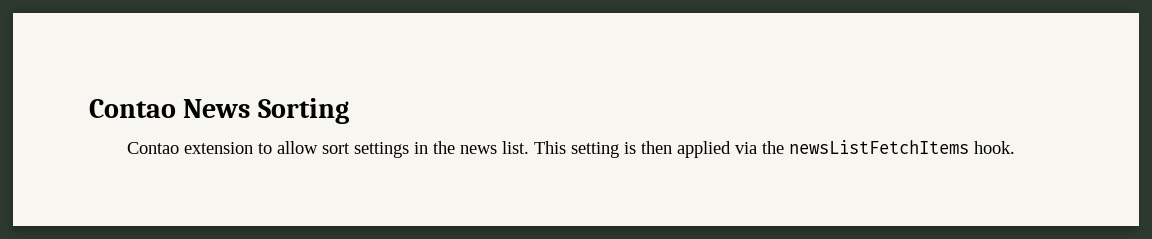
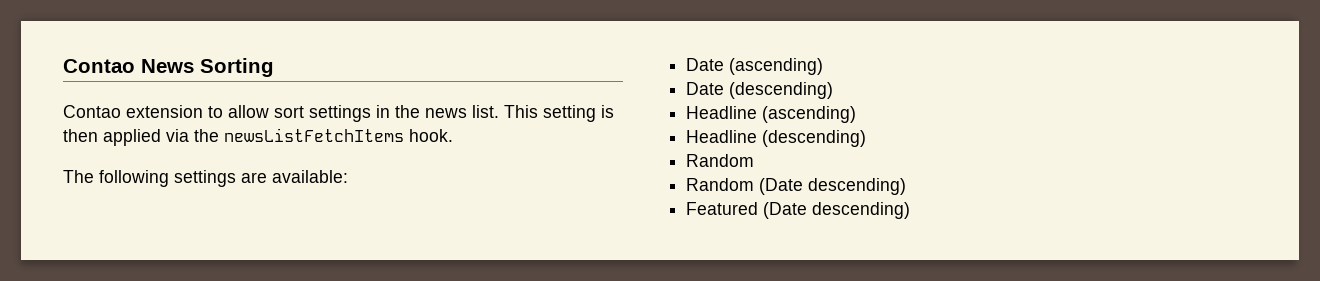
(1015, 147) none -> [63,170,348,187] [686,58,824,75] [686,82,834,99] [686,106,857,123] [686,130,867,147] [686,154,755,167] [686,178,907,195] [686,202,911,219] // The following settings are available: // Date (ascending) // Date (descending) // Headline (ascending) // Headline (descending) // Random // Random (Date descending) // Featured (Date descending)

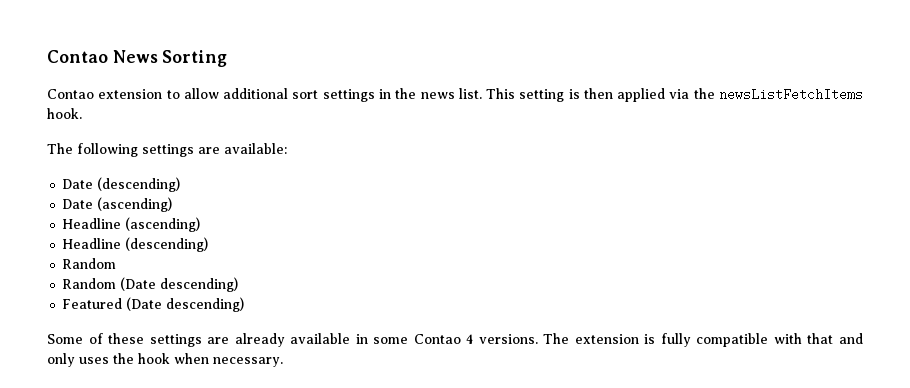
(269, 111) none -> [223,88,289,99] additional
[729,58,824,75] [686,82,834,99] (ascending) // Date (descending) -> [97,177,181,192] [62,197,173,212] (descending) // Date (ascending)
(911, 210) none -> [47,333,863,347] [47,353,283,367] // Some of these settings are already available in some Contao 4 versions. The extension is fully compatible with that and only uses the hook when necessary.

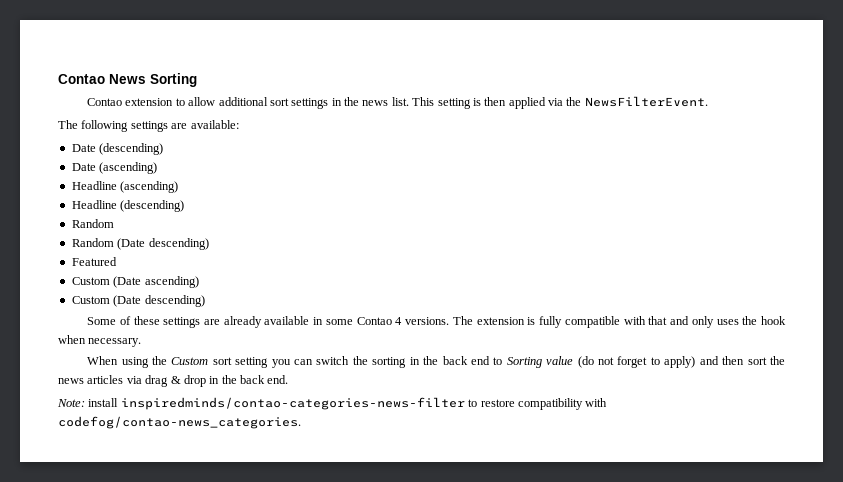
[719,88,864,101] [47,108,82,119] newsListFetchItems hook. -> [584,96,708,107] NewsFilterEvent.
(123, 303) none -> [71,276,199,288] [71,296,110,304] // Custom (Date ascending) // Custom
(283, 362) none -> [87,356,785,368] [58,375,289,387] [57,397,608,410] [58,416,301,429] // When using the Custom sort setting you can switch the sorting in the back end to Sorting value (do not forget to apply) and then sort the news articles via drag & drop in the back end. // Note: install inspiredminds/contao-categories-news-filter to restore compatibility with codefog/contao-news_categories.

